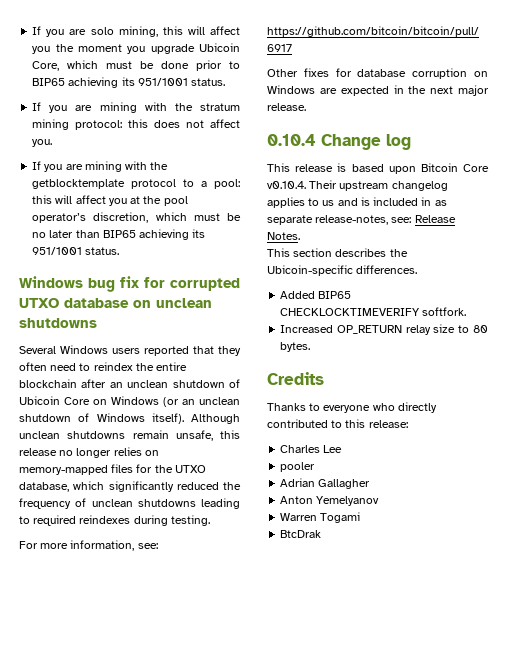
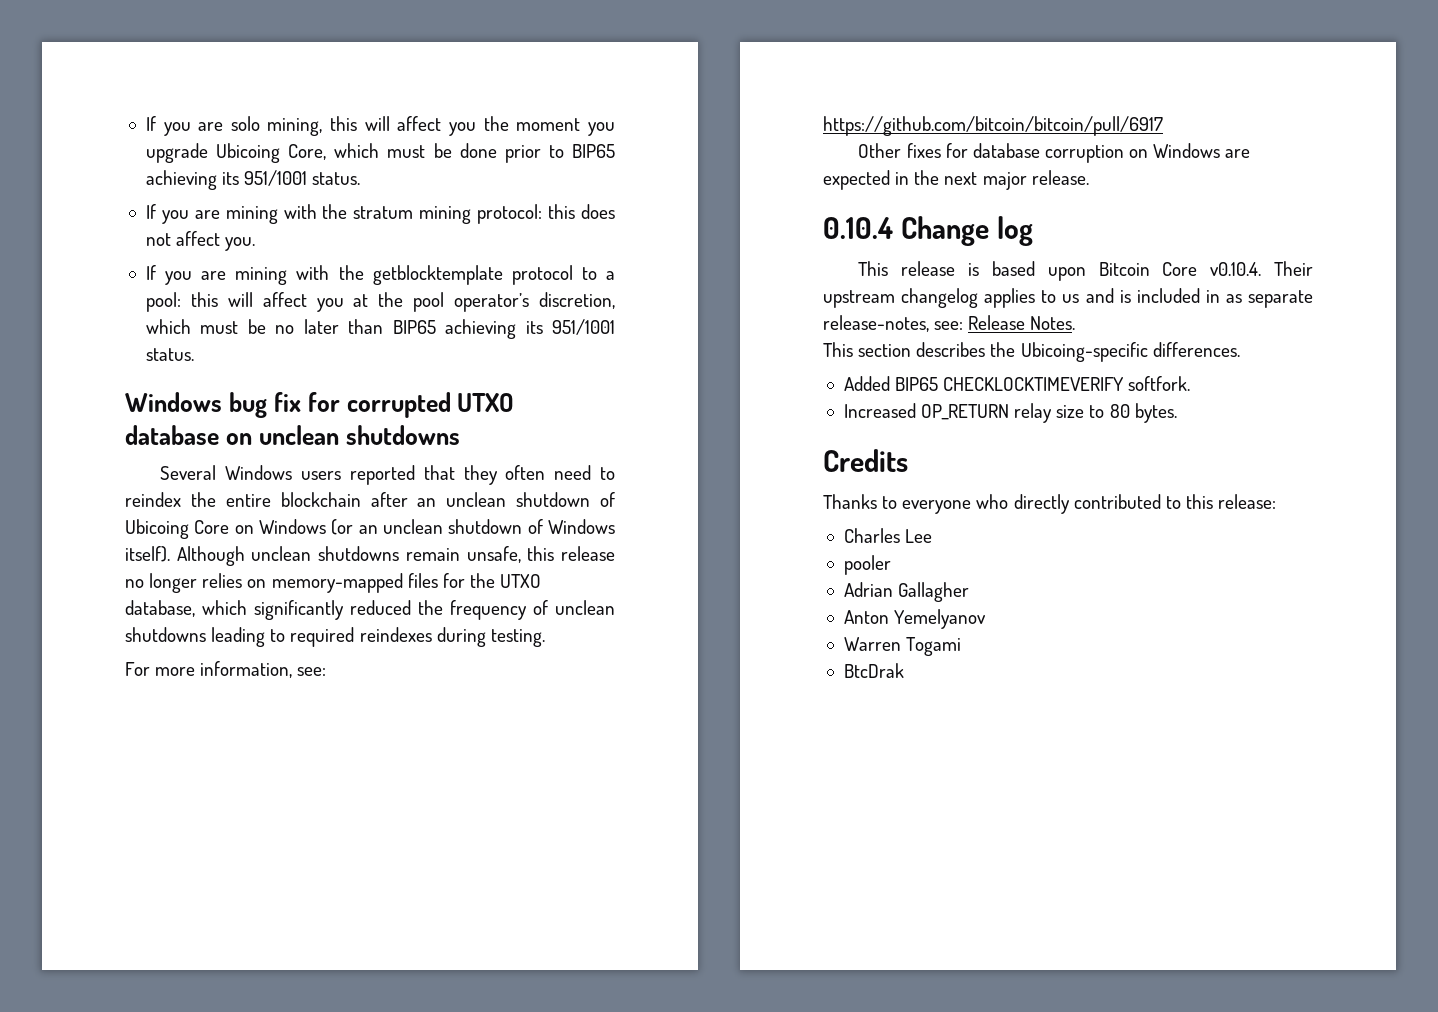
[199,43,240,52] Ubicoin -> [216,143,281,163] Ubicoing
[19,396,60,405] Ubicoin -> [125,519,189,539] Ubicoing
[267,265,353,276] Ubicoin-specific -> [1020,342,1148,362] Ubicoing-specific

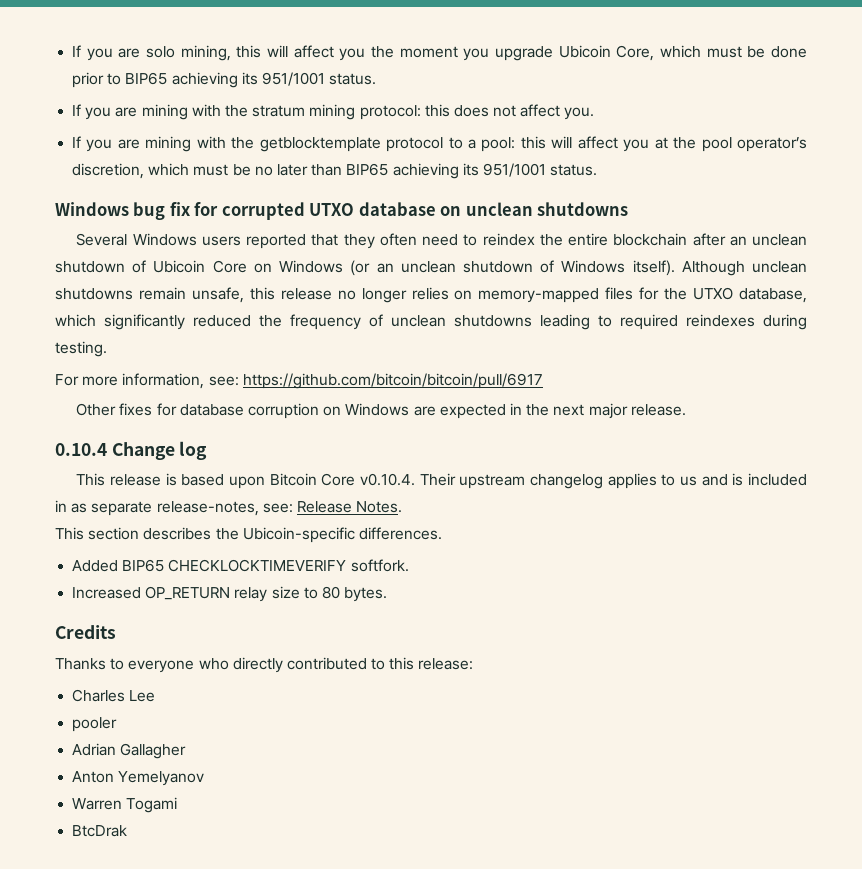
[216,143,281,163] Ubicoing -> [558,45,611,58] Ubicoin
[125,519,189,539] Ubicoing -> [153,260,206,273] Ubicoin
[1020,342,1148,362] Ubicoing-specific -> [242,527,355,543] Ubicoin-specific

